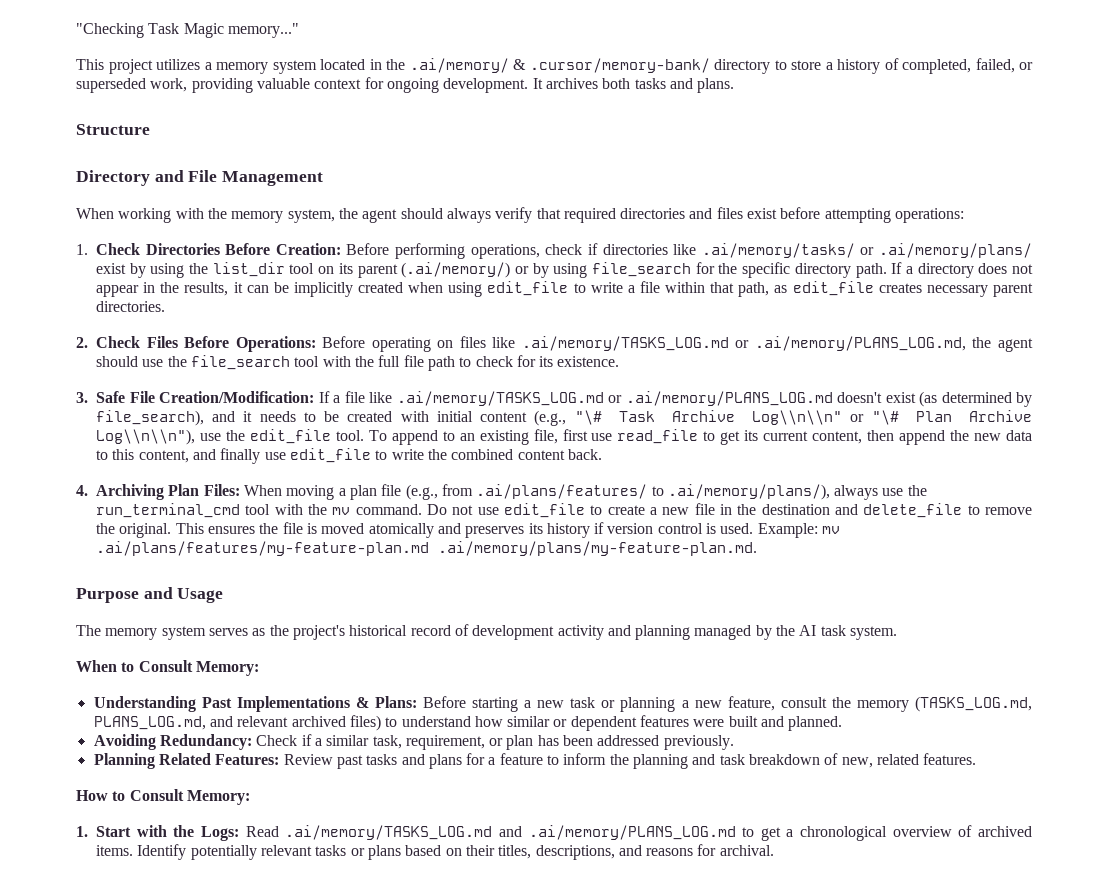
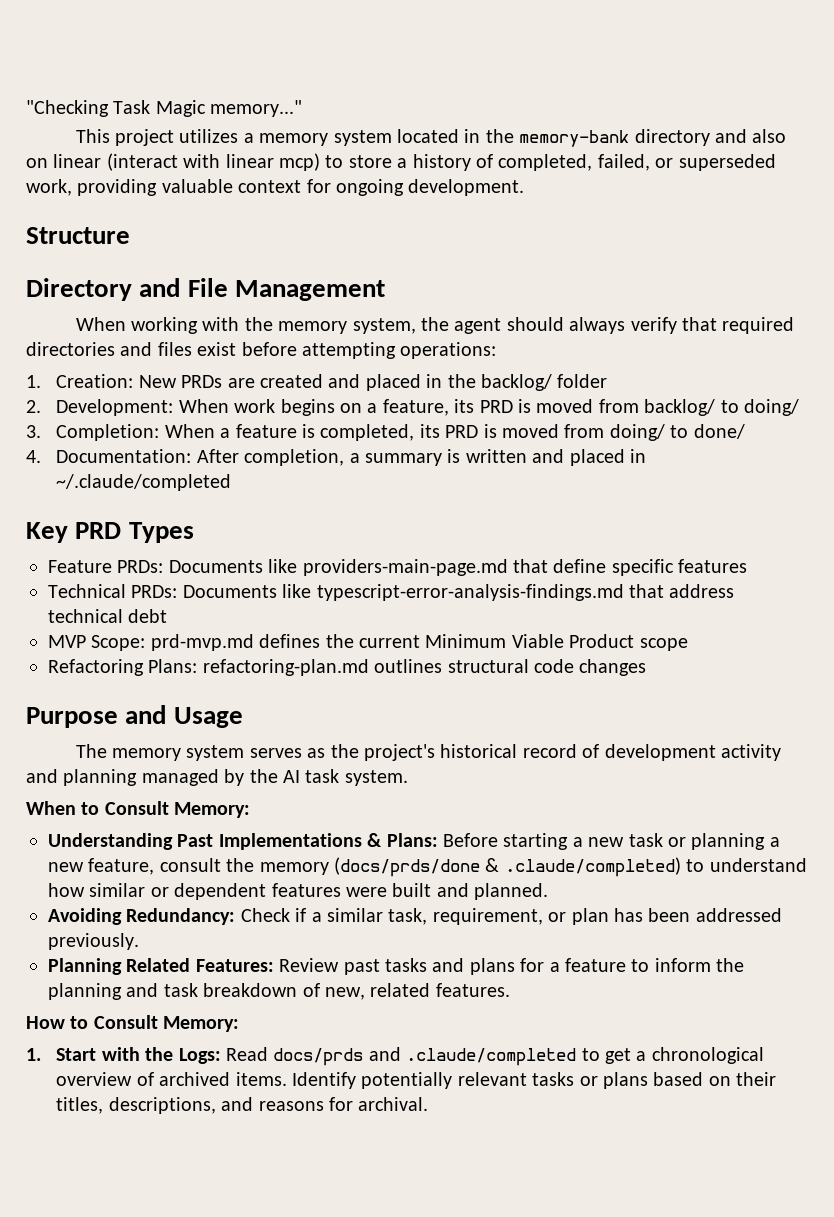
[409,58,770,74] .ai/memory/ & .cursor/memory-bank/ directory -> [519,129,787,147] [26,153,320,171] memory-bank directory and also on linear (interact with linear mcp)
[532,78,735,93] It archives both tasks and plans. -> (525, 187) none
[96,243,1033,259] [96,262,1033,278] [96,281,1034,297] [96,301,165,312] [76,336,1033,352] [96,355,620,371] [76,391,1032,407] [96,410,1032,426] [96,429,1032,445] [96,448,602,464] [76,484,927,500] [96,503,1033,518] [96,522,841,538] [96,541,757,556] Check Directories Before Creation: Before performing operations, check if directories like .ai/memory/tasks/ or .ai/memory/plans/ exist by using the list_dir tool on its parent (.ai/memory/) or by using file_search for the specific directory path. If a directory does not appear in the results, it can be implicitly created when using edit_file to write a file within that path, as edit_file creates necessary parent directories. // 2. Check Files Before Operations: Before operating on files like .ai/memory/TASKS_LOG.md or .ai/memory/PLANS_LOG.md, the agent should use the file_search tool with the full file path to check for its existence. // 3. Safe File Creation/Modification: If a file like .ai/memory/TASKS_LOG.md or .ai/memory/PLANS_LOG.md doesn't exist (as determined by file_search), and it needs to be created with initial content (e.g., "\# Task Archive Log\\n\\n" or "\# Plan Archive Log\\n\\n"), use the edit_file tool. To append to an existing file, first use read_file to get its current content, then append the new data to this content, and finally use edit_file to write the combined content back. // 4. Archiving Plan Files: When moving a plan file (e.g., from .ai/plans/features/ to .ai/memory/plans/), always use the run_terminal_cmd tool with the mv command. Do not use edit_file to create a new file in the destination and delete_file to remove the original. This ensures the file is moved atomically and preserves its history if version control is used. Example: mv .ai/plans/features/my-feature-plan.md .ai/memory/plans/my-feature-plan.md. -> [56,374,608,391] [26,399,800,416] [26,424,745,441] [26,449,647,466] [56,474,232,491] [26,522,194,543] [48,559,748,576] [48,584,735,601] [48,609,168,623] [48,634,688,651] [48,659,647,676] Creation: New PRDs are created and placed in the backlog/ folder // 2. Development: When work begins on a feature, its PRD is moved from backlog/ to doing/ // 3. Completion: When a feature is completed, its PRD is moved from doing/ to done/ // 4. Documentation: After completion, a summary is written and placed in ~/.claude/completed // Key PRD Types // Feature PRDs: Documents like providers-main-page.md that define specific features // Technical PRDs: Documents like typescript-error-analysis-findings.md that address technical debt // MVP Scope: prd-mvp.md defines the current Minimum Viable Product scope // Refactoring Plans: refactoring-plan.md outlines structural code changes
[915,696,1032,712] [93,715,381,731] (TASKS_LOG.md, PLANS_LOG.md, and relevant archived files) -> [334,857,681,877] (docs/prds/done & .claude/completed)
[285,825,736,840] .ai/memory/TASKS_LOG.md and .ai/memory/PLANS_LOG.md -> [273,1047,577,1066] docs/prds and .claude/completed

